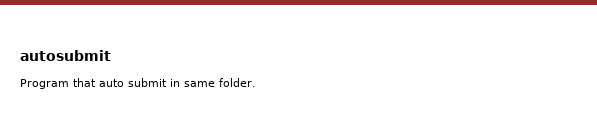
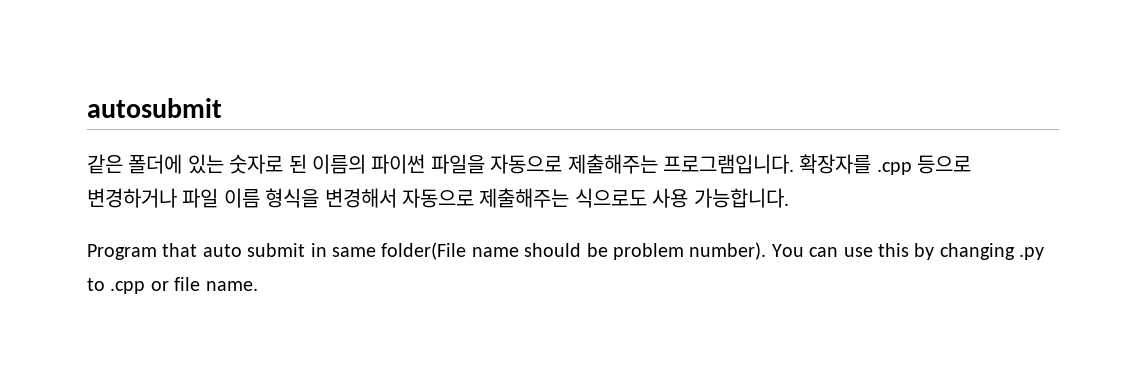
(111, 55) none -> [87,154,972,175] [87,188,789,208] // 같은 폴더에 있는 숫자로 된 이름의 파이썬 파일을 자동으로 제출해주는 프로그램입니다. 확장자를 .cpp 등으로 변경하거나 파일 이름 형식을 변경해서 자동으로 제출해주는 식으로도 사용 가능합니다.
[219,78,256,87] folder. -> [381,242,1045,260] [87,277,258,294] folder(File name should be problem number). You can use this by changing .py to .cpp or file name.

